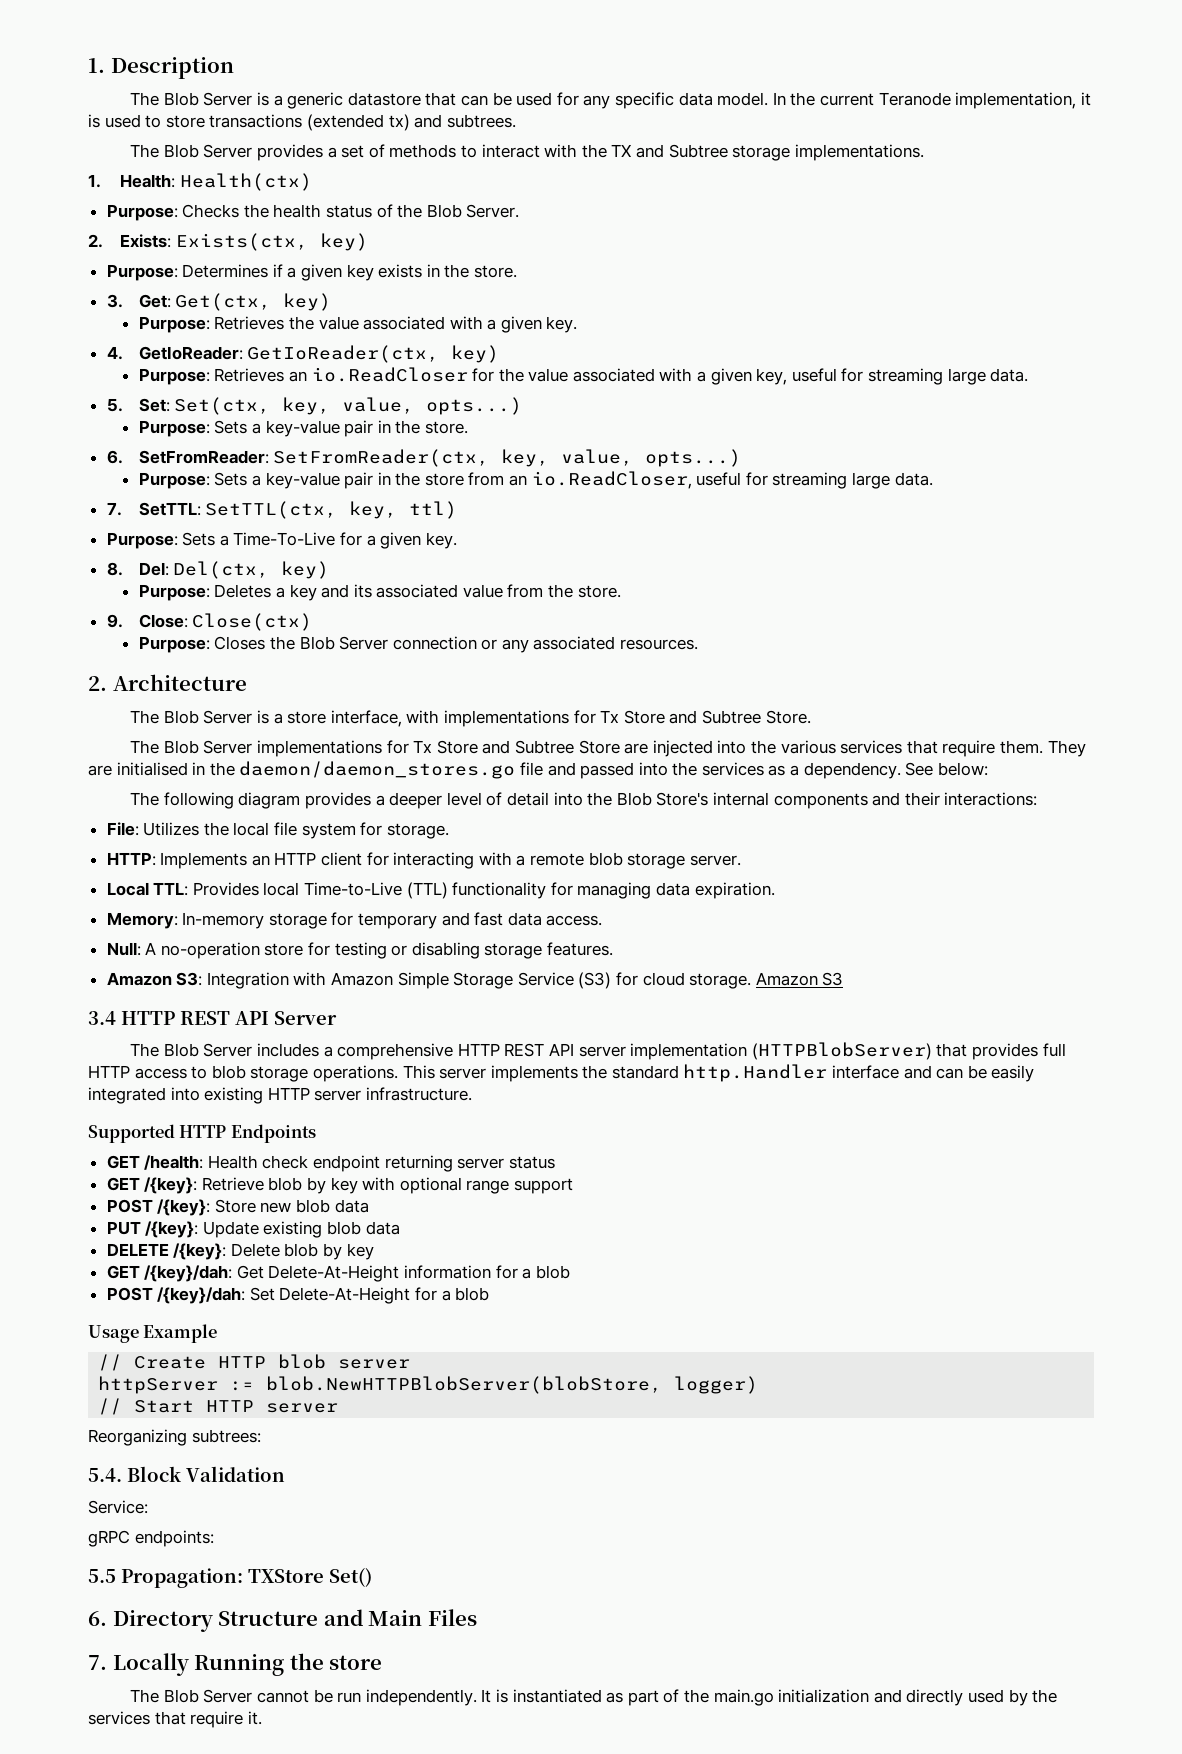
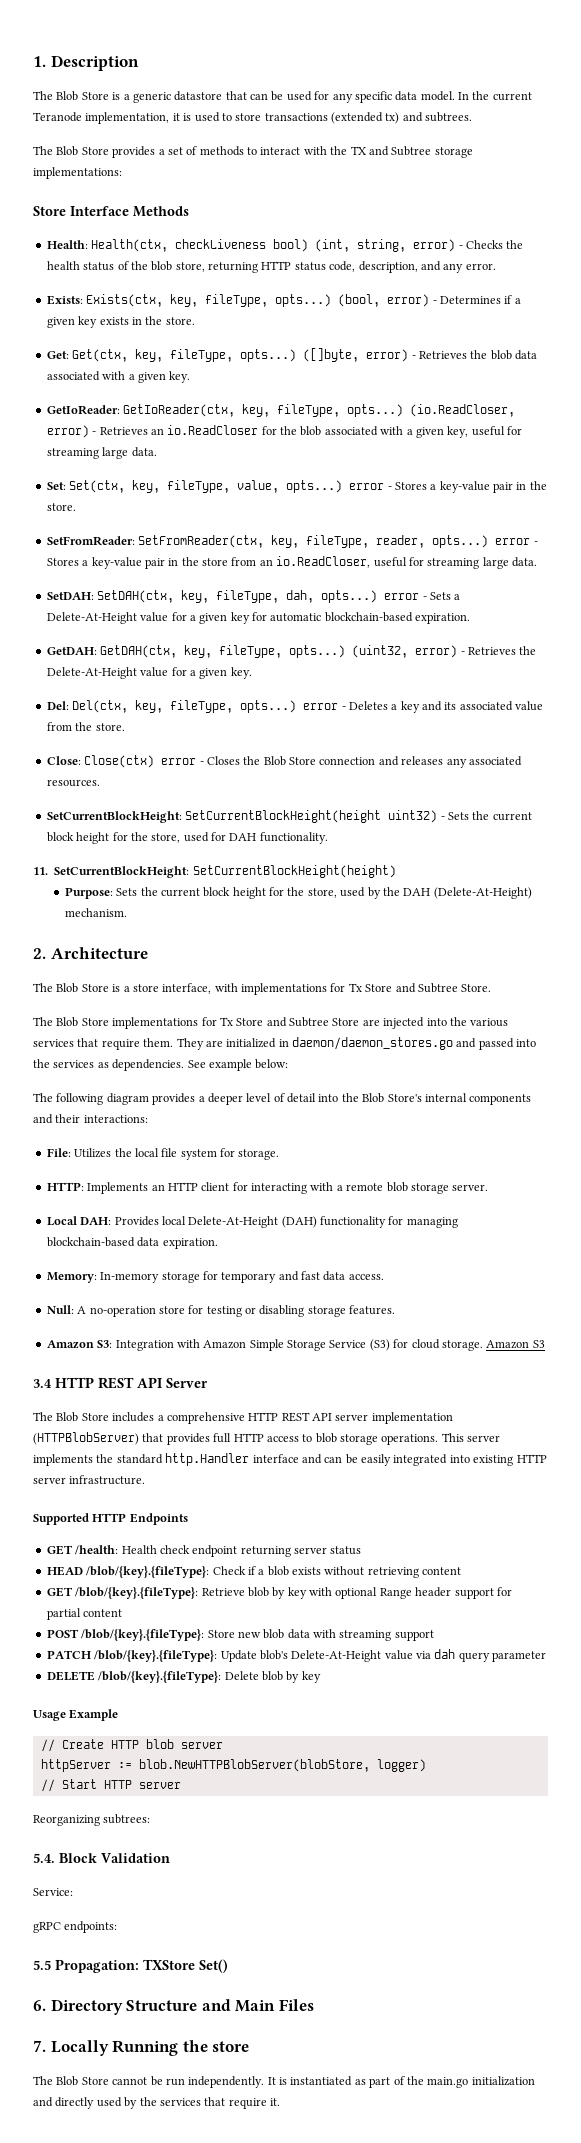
[203,92,253,106] Server -> [81,92,109,100] Store
[203,144,253,158] Server -> [81,147,109,155] Store
[794,144,924,161] [88,173,312,191] [106,204,178,221] implementations. // 1. Health: Health(ctx) // Purpose: -> [33,167,122,179] [33,206,189,217] [46,239,463,252] implementations: // Store Interface Methods // Health: Health(ctx, checkLiveness bool) (int, string, error) -
[426,204,520,218] [88,233,368,251] [106,264,178,281] Blob Server. // 2. Exists: Exists(ctx, key) // Purpose: -> [151,261,496,273] [46,294,437,307] blob store, returning HTTP status code, description, and any error. // Exists: Exists(ctx, key, fileType, opts...) (bool, error) -
[106,294,123,308] 3. -> (195, 321) none
[283,293,332,311] [138,316,359,333] key) // Purpose: Retrieves the value -> [135,348,537,362] key, fileType, opts...) ([]byte, error) - Retrieves the blob data
[106,346,123,360] 4. -> (191, 377) none
[451,345,500,363] [138,368,210,385] key) // Purpose: -> [242,404,516,417] [46,425,97,438] key, fileType, opts...) (io.ReadCloser, error) -
[528,368,569,382] value -> [300,426,322,436] blob
[106,398,123,412] 5. -> (157, 452) none
[342,397,523,415] [138,420,248,437] value, opts...) // Purpose: Sets -> [167,480,427,493] fileType, value, opts...) error - Stores
[106,450,123,464] 6. -> (76, 507) none
[561,449,742,467] [138,472,248,489] value, opts...) // Purpose: Sets -> [306,535,538,548] [46,558,79,566] fileType, reader, opts...) error - Stores
[106,501,458,519] [106,532,336,549] 7. SetTTL: SetTTL(ctx, key, ttl) // Purpose: Sets a Time-To-Live -> [46,590,461,603] [46,612,471,624] [46,645,537,658] [46,667,169,679] SetDAH: SetDAH(ctx, key, fileType, dah, opts...) error - Sets a Delete-At-Height value for a given key for automatic blockchain-based expiration. // GetDAH: GetDAH(ctx, key, fileType, opts...) (uint32, error) - Retrieves the Delete-At-Height value
[106,562,123,576] 8. -> (252, 673) none
[281,561,330,579] [138,584,210,601] key) // Purpose: -> [135,700,346,713] key, fileType, opts...) error -
[106,614,123,628] 9. -> (125, 727) none
[138,636,210,653] // Purpose: -> [161,758,204,765] error -
[339,636,498,650] Server connection or -> [289,756,444,766] Store connection and releases
(699, 644) none -> [46,810,532,823] [46,832,328,844] [33,865,396,878] [64,887,532,899] [64,908,127,917] // SetCurrentBlockHeight: SetCurrentBlockHeight(height uint32) - Sets the current block height for the store, used for DAH functionality. // 11. SetCurrentBlockHeight: SetCurrentBlockHeight(height) // Purpose: Sets the current block height for the store, used by the DAH (Delete-At-Height) mechanism.
[203,710,253,724] Server -> [81,984,109,992] Store
[203,740,253,754] Server -> [81,1018,109,1026] Store
[116,761,543,779] initialised in the daemon/daemon_stores.go file -> [226,1037,453,1050] initialized in daemon/daemon_stores.go
[790,762,934,779] a dependency. See -> [112,1059,252,1071] dependencies. See example
[153,882,189,896] TTL: -> [80,1217,112,1225] DAH:
[304,882,448,899] Time-to-Live (TTL) -> [188,1216,317,1228] Delete-At-Height (DAH)
(652, 890) none -> [46,1237,135,1247] blockchain-based
[203,1043,253,1057] Server -> [81,1413,109,1421] Store
[106,1177,198,1194] // GET /{key}: -> [46,1566,462,1578] [46,1587,199,1599] // HEAD /blob/{key}.{fileType}: Check if a blob exists without retrieving content // GET /blob/{key}.{fileType}:
[466,1178,574,1194] [106,1199,211,1216] range support // POST /{key}: -> [379,1587,512,1599] [46,1608,123,1620] [46,1629,205,1641] Range header support for partial content // POST /blob/{key}.{fileType}:
[106,1221,400,1238] // PUT /{key}: Update existing blob data -> [313,1629,434,1641] [46,1649,547,1662] with streaming support // PATCH /blob/{key}.{fileType}: Update blob's Delete-At-Height value via dah query parameter
[173,1243,227,1260] /{key}: -> [98,1671,222,1683] /blob/{key}.{fileType}:
[106,1265,570,1282] [106,1287,490,1304] // GET /{key}/dah: Get Delete-At-Height information for a blob // POST /{key}/dah: Set Delete-At-Height for a blob -> (321, 1677) none
[203,1689,253,1703] Server -> [81,2077,109,2085] Store

